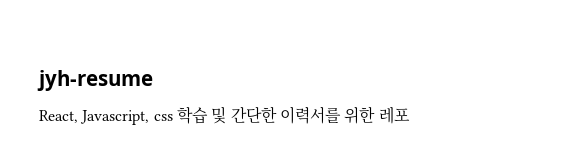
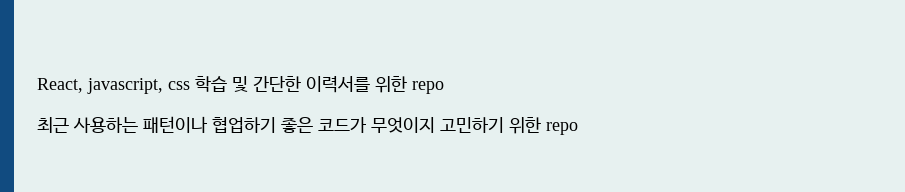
[37,70,153,91] [39,110,150,125] jyh-resume // React, Javascript, -> [37,78,163,94] React, javascript,
[378,106,410,124] 레포 -> [412,81,444,94] [37,116,578,135] repo // 최근 사용하는 패턴이나 협업하기 좋은 코드가 무엇이지 고민하기 위한 repo

